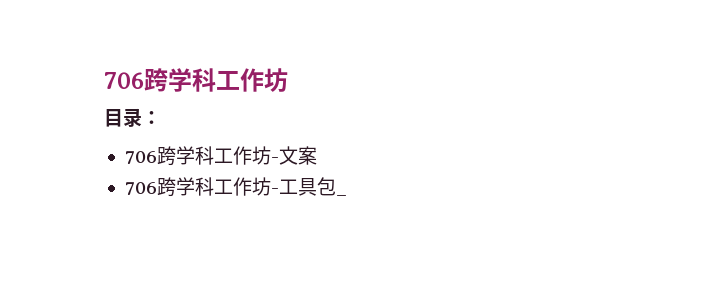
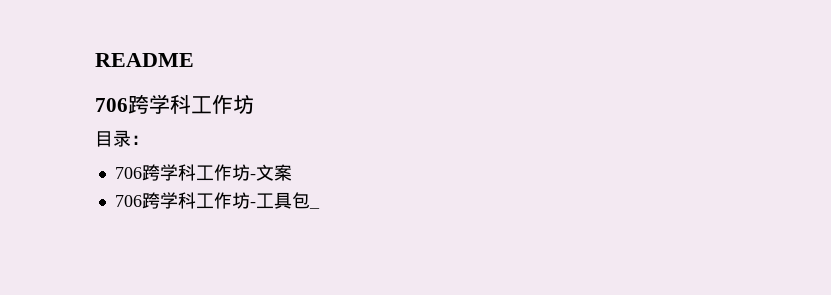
(104, 80) none -> [95,53,194,67] README //

